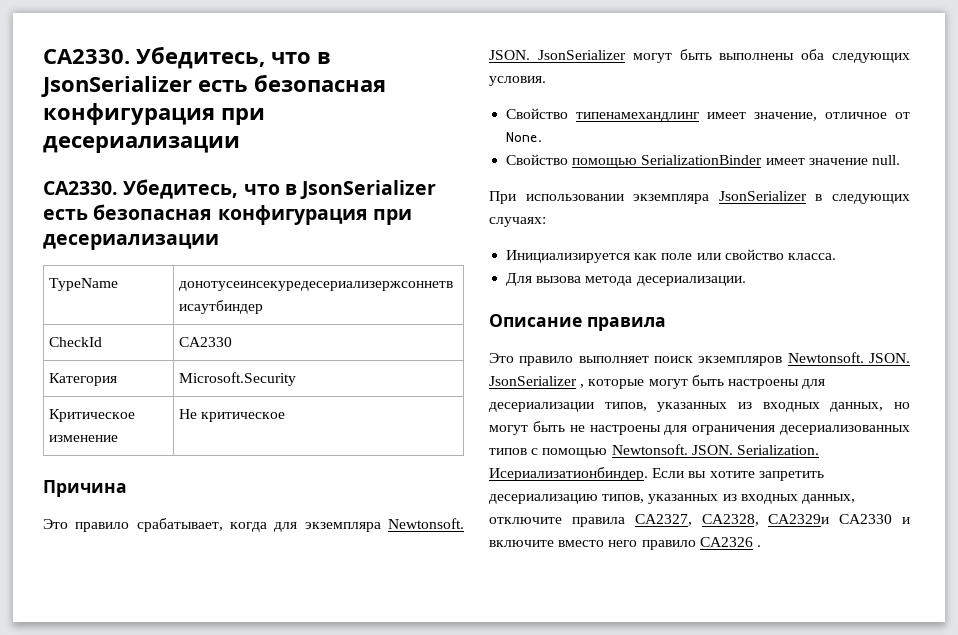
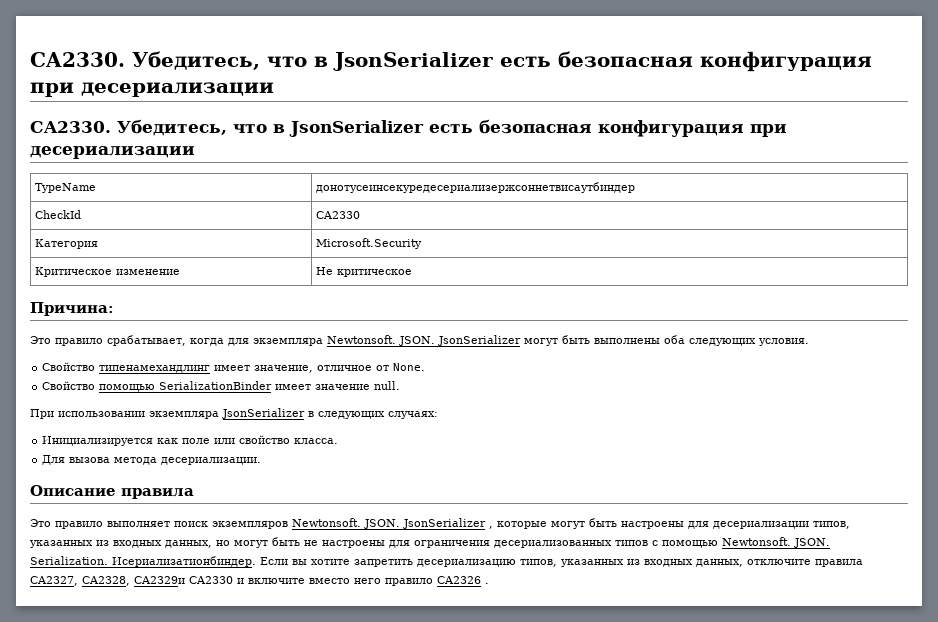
[43,480,127,497] Причина -> [30,302,114,316] Причина:

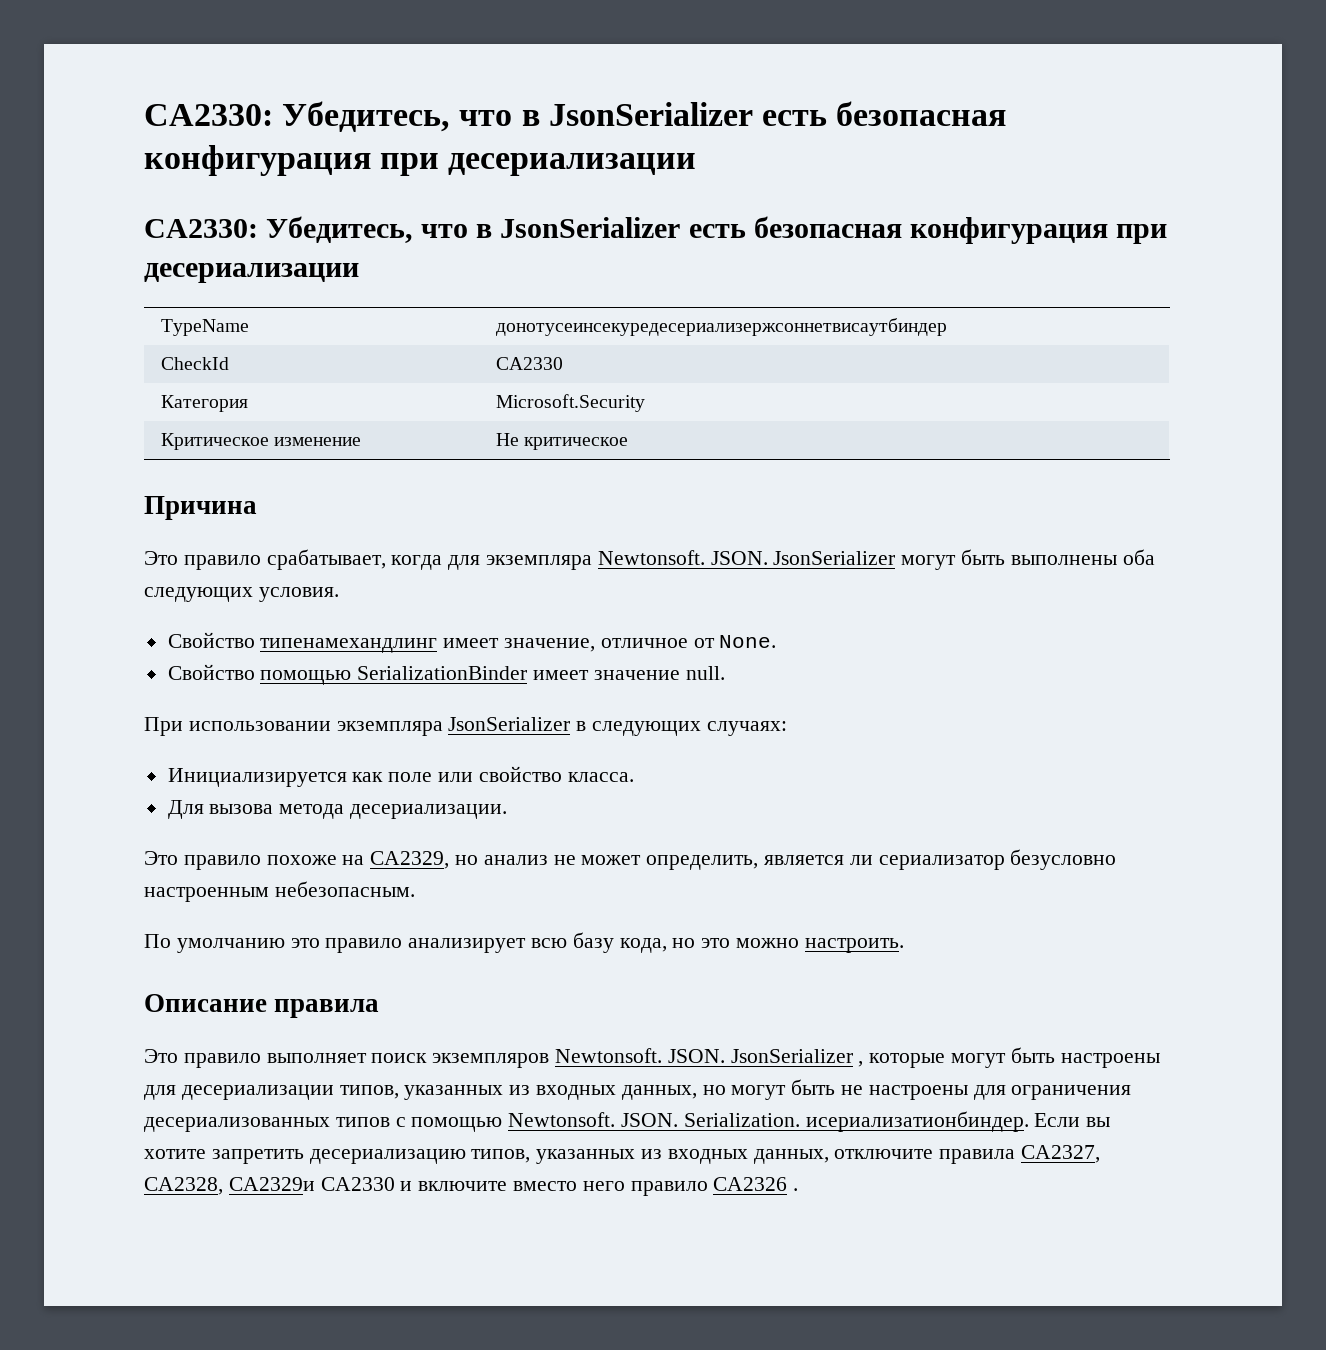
[30,51,872,72] [30,82,274,97] [30,121,111,133] CA2330. Убедитесь, что в JsonSerializer есть безопасная конфигурация при десериализации // CA2330. -> [144,101,1007,132] [144,145,697,176] [144,219,258,238] CA2330: Убедитесь, что в JsonSerializer есть безопасная конфигурация при десериализации // CA2330:
[30,302,114,316] Причина: -> [144,496,257,520] Причина
(262, 461) none -> [144,849,1117,870] [144,881,415,902] [144,932,904,953] // Это правило похоже на CA2329, но анализ не может определить, является ли сериализатор безусловно настроенным небезопасным. // По умолчанию это правило анализирует всю базу кода, но это можно настроить.
[112,556,256,567] Исериализатионбиндер. -> [805,1111,1029,1132] исериализатионбиндер.

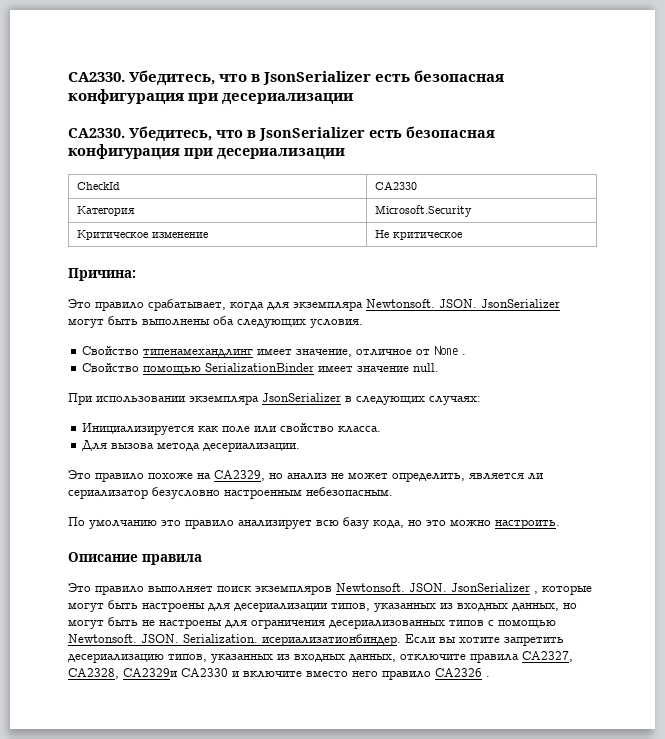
[144,101,1007,132] [144,145,697,176] [144,216,1167,244] [144,263,359,283] [160,319,249,336] [495,318,947,336] CA2330: Убедитесь, что в JsonSerializer есть безопасная конфигурация при десериализации // CA2330: Убедитесь, что в JsonSerializer есть безопасная конфигурация при десериализации // TypeName | донотусеинсекуредесериализержсоннетвисаутбиндер -> [68,70,505,86] [68,89,355,105] [68,126,495,142] [68,144,345,160] CA2330. Убедитесь, что в JsonSerializer есть безопасная конфигурация при десериализации // CA2330. Убедитесь, что в JsonSerializer есть безопасная конфигурация при десериализации
[144,496,257,520] Причина -> [68,268,136,281] Причина:
[719,635,777,648] None. -> [434,346,467,355] None .

